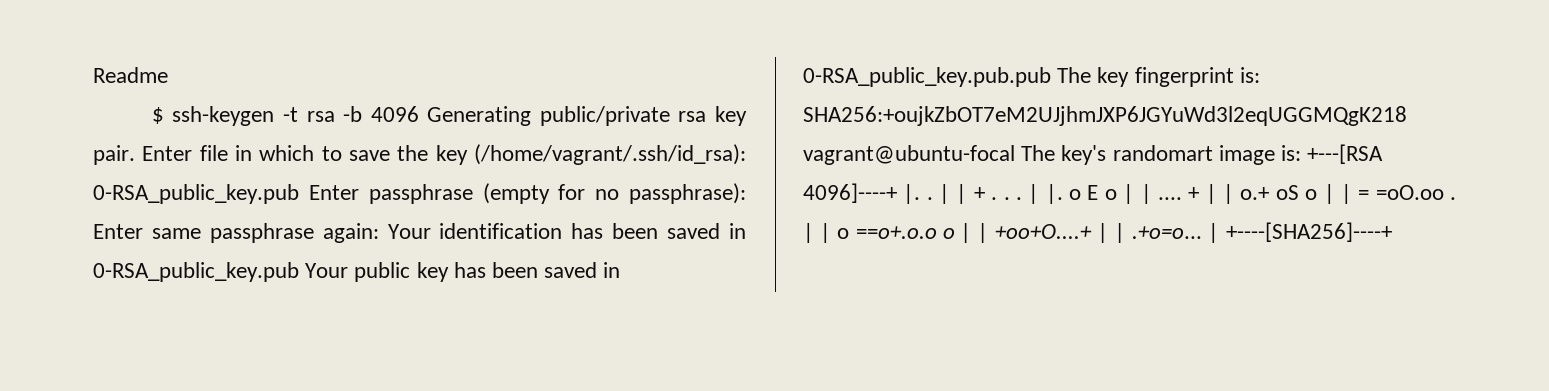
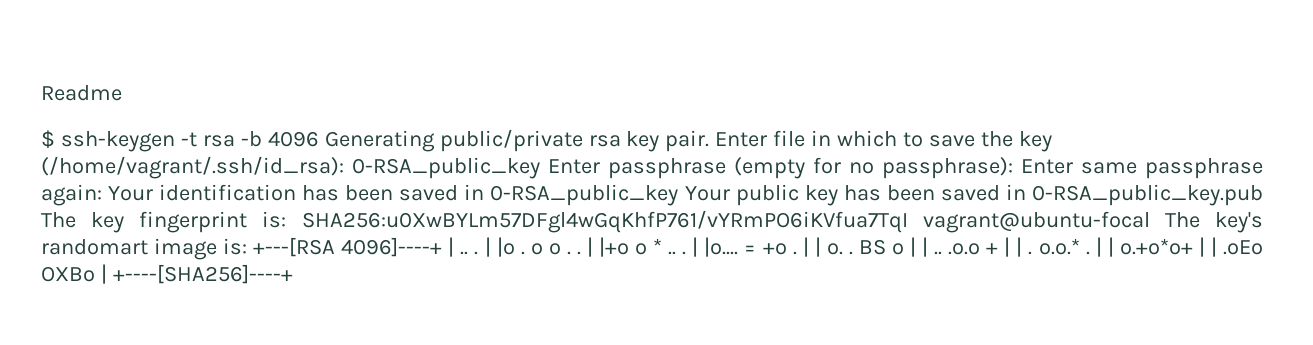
[93,184,299,204] 0-RSA_public_key.pub -> [352,157,540,179] 0-RSA_public_key
[93,262,299,282] 0-RSA_public_key.pub -> [490,184,679,206] 0-RSA_public_key
[803,67,1051,87] 0-RSA_public_key.pub.pub -> [1032,184,1264,206] 0-RSA_public_key.pub
[803,106,1407,126] SHA256:+oujkZbOT7eM2UJjhmJXP6JGYuWd3l2eqUGGMQgK218 -> [301,210,908,233] SHA256:u0XwBYLm57DFgl4wGqKhfP761/vYRmPO6iKVfua7TqI
[903,184,1182,204] |. . | | + . . . | |. o E o | | .... -> [448,237,981,257] | .. . | |o . o o . . | |+o o * .. . | |o.... = +o . | | o. . BS o | | .. .o.o
[1240,184,1456,204] [803,223,1203,243] o.+ oS o | | = =oO.oo . | | o ==o+.o.o o | | +oo+O....+ | | .+o=o... -> [1028,237,1263,257] [41,266,95,282] . o.o.* . | | o.+o*o+ | | .oEo OXBo

